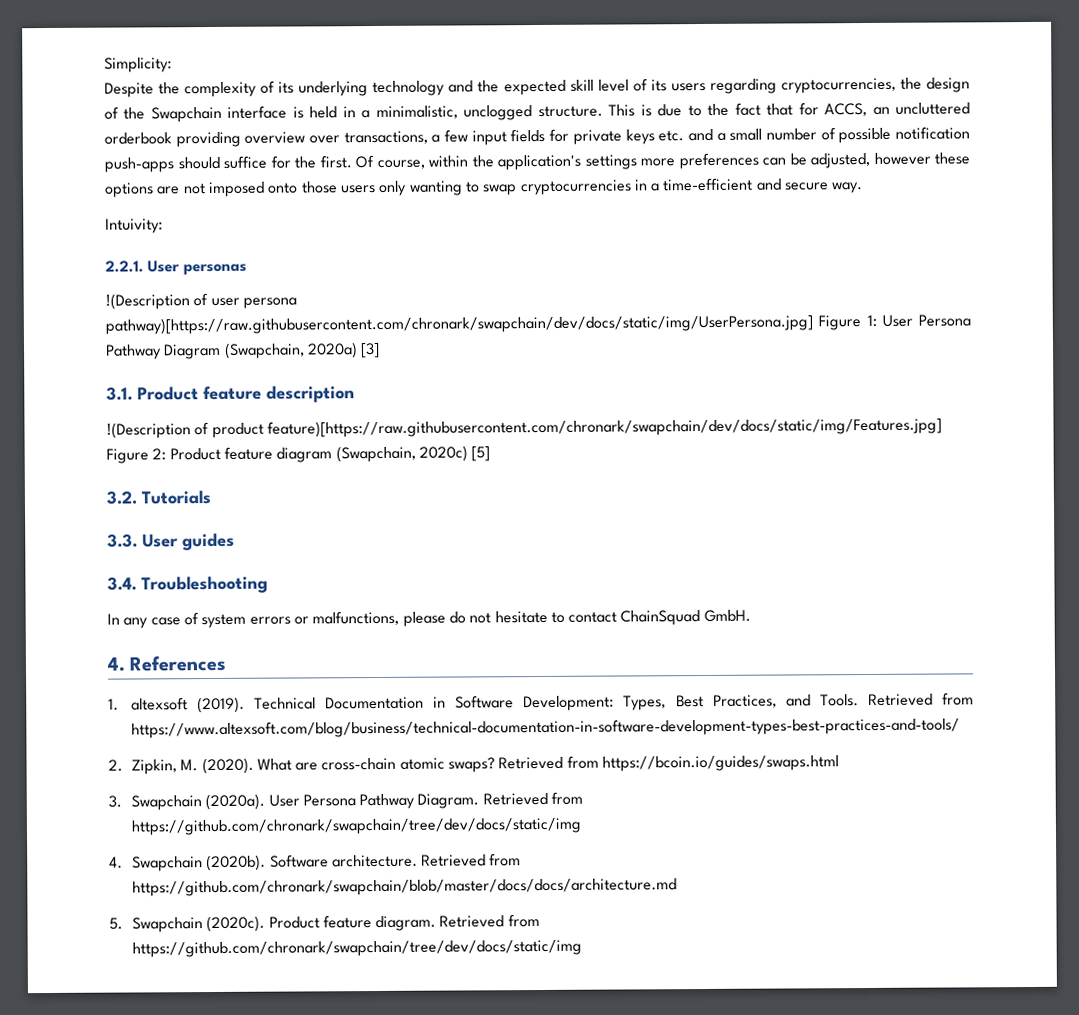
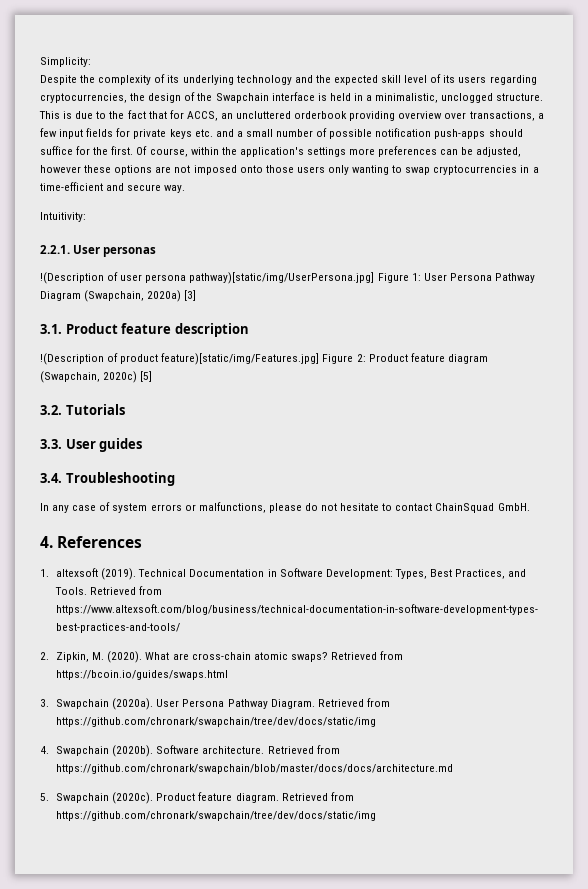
[105,218,163,234] Intuivity: -> [40,212,86,222] Intuitivity:
[105,314,813,335] pathway)[https://raw.githubusercontent.com/chronark/swapchain/dev/docs/static/img/UserPersona.jpg] -> [189,272,375,284] pathway)[static/img/UserPersona.jpg]
[266,417,942,438] feature)[https://raw.githubusercontent.com/chronark/swapchain/dev/docs/static/img/Features.jpg] -> [161,353,320,365] feature)[static/img/Features.jpg]

